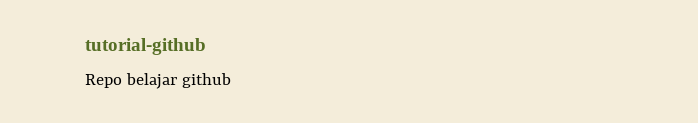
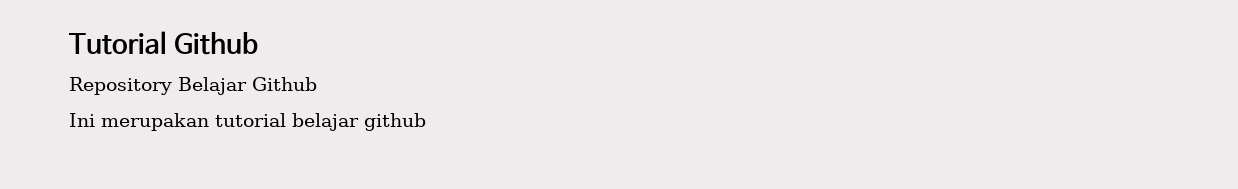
[85,38,206,55] [85,74,122,88] tutorial-github // Repo -> [69,31,259,55] [69,77,317,95] [69,113,286,131] Tutorial Github // Repository Belajar Github // Ini merupakan tutorial

